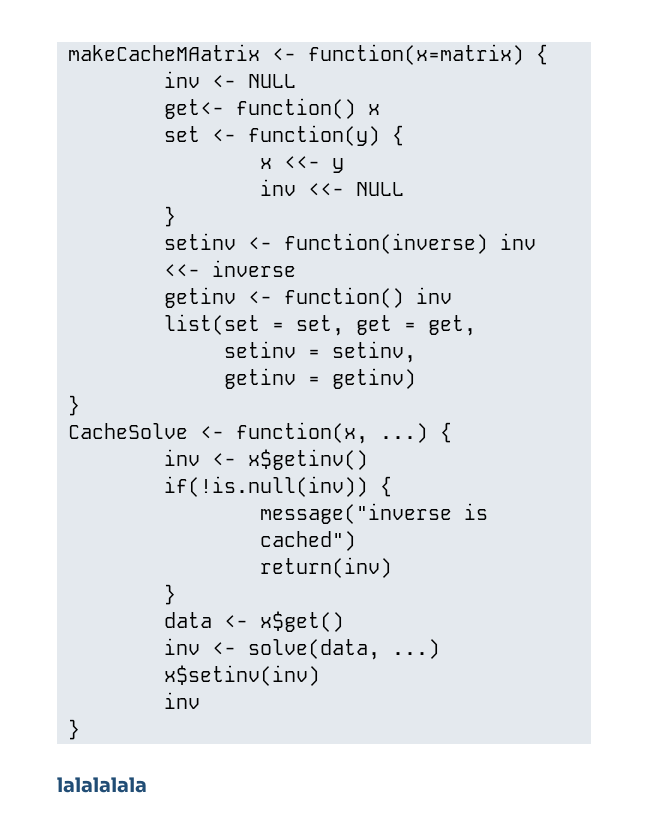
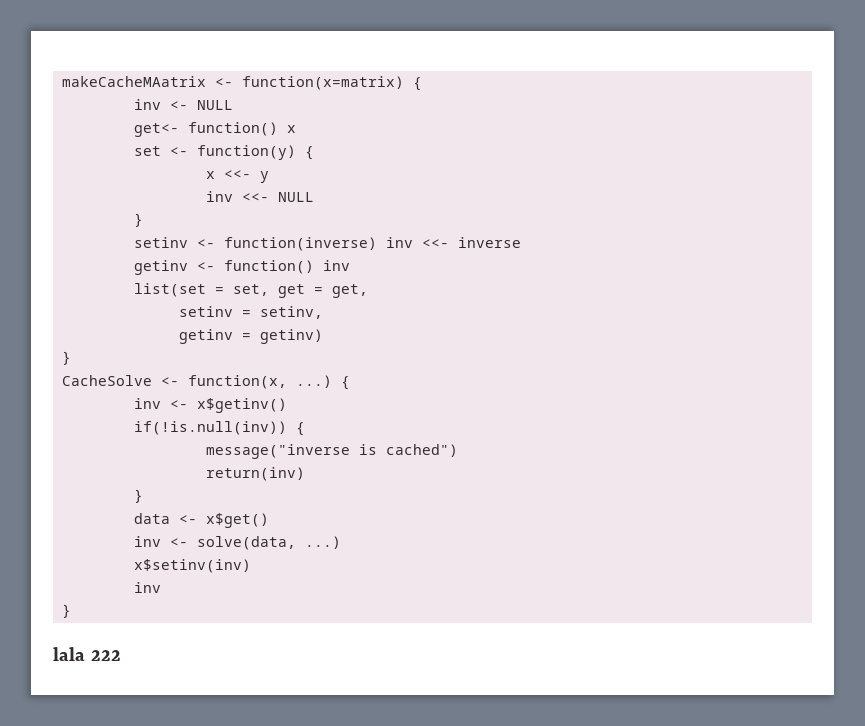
[57,777,147,793] lalalalala -> [53,647,121,661] lala 222

